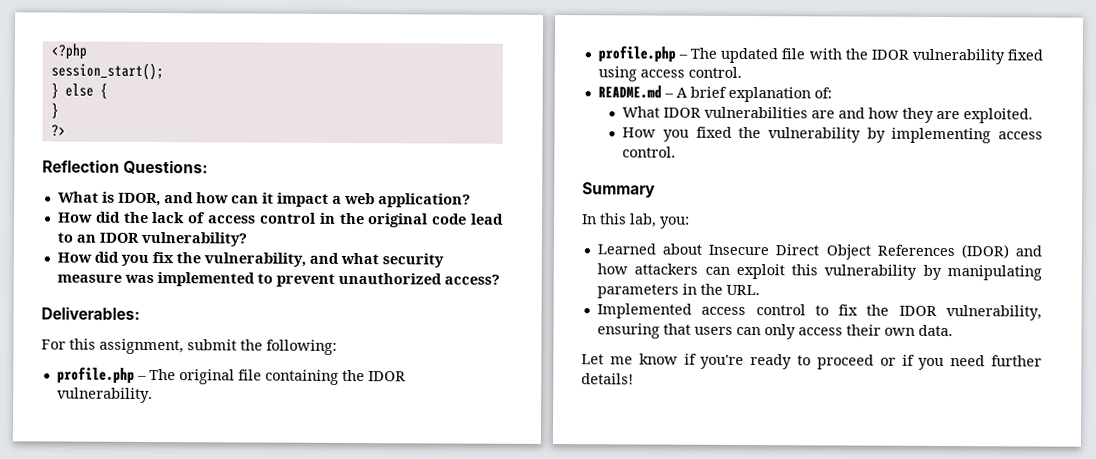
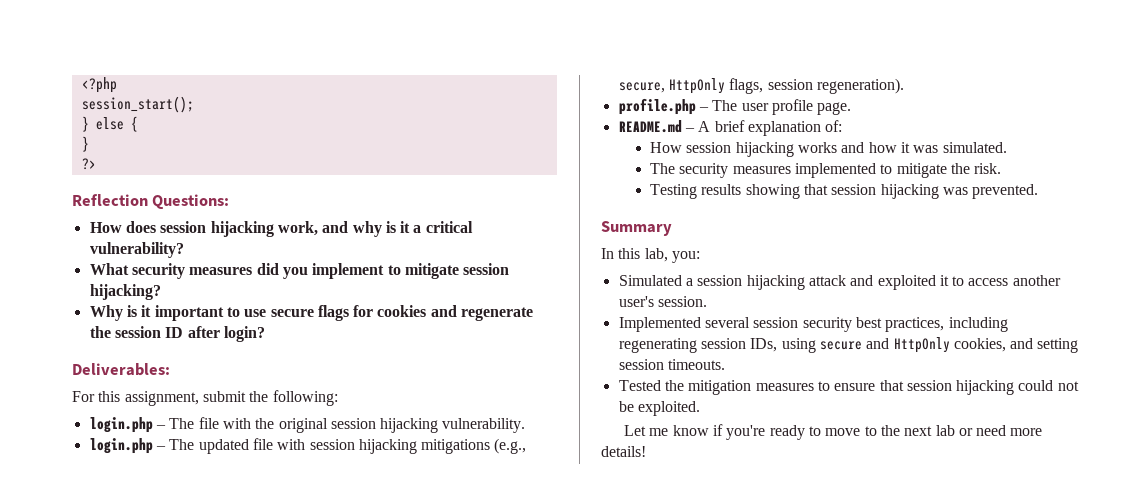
[57,191,471,208] [57,211,504,228] [56,231,247,247] [56,251,444,268] [56,272,500,287] What is IDOR, and how can it impact a web application? // How did the lack of access control in the original code lead to an IDOR vulnerability? // How did you fix the vulnerability, and what security measure was implemented to prevent unauthorized access? -> [89,221,473,237] [89,242,184,258] [89,263,510,279] [89,284,161,300] [89,305,534,321] [89,326,265,342] How does session hijacking work, and why is it a critical vulnerability? // What security measures did you implement to mitigate session hijacking? // Why is it important to use secure flags for cookies and regenerate the session ID after login?
[56,366,406,385] profile.php – The original file containing the IDOR -> [89,417,439,433] login.php – The file with the original session hijacking
[597,45,676,63] profile.php -> [89,438,153,454] login.php
[844,48,1043,65] [597,66,742,82] the IDOR vulnerability fixed using access control. -> [309,438,527,454] [618,78,904,94] [618,98,852,115] session hijacking mitigations (e.g., secure, HttpOnly flags, session regeneration). // profile.php – The user profile page.
[622,106,1034,124] [622,126,1043,144] [622,146,677,158] What IDOR vulnerabilities are and how they are exploited. // How you fixed the vulnerability by implementing access control. -> [650,142,1007,157] [650,163,1002,178] [650,184,1039,199] How session hijacking works and how it was simulated. // The security measures implemented to mitigate the risk. // Testing results showing that session hijacking was prevented.
[596,243,1042,260] [596,263,1042,281] [596,283,760,299] [596,303,1042,321] [596,323,953,340] Learned about Insecure Direct Object References (IDOR) and how attackers can exploit this vulnerability by manipulating parameters in the URL. // Implemented access control to fix the IDOR vulnerability, ensuring that users can only access their own data. -> [618,275,1061,290] [618,296,707,307] [618,317,1008,332] [618,337,1079,353] [618,359,725,370] [618,380,1079,395] [618,401,700,416] Simulated a session hijacking attack and exploited it to access another user's session. // Implemented several session security best practices, including regenerating session IDs, using secure and HttpOnly cookies, and setting session timeouts. // Tested the mitigation measures to ensure that session hijacking could not be exploited.
[816,354,1042,371] proceed or if you need further -> [825,425,1043,436] move to the next lab or need more

